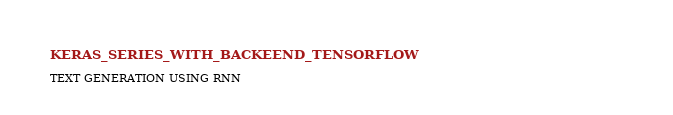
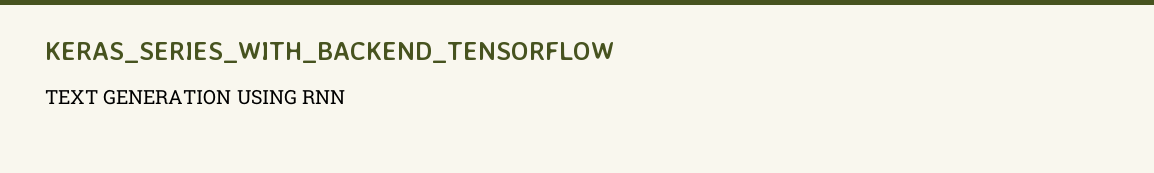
[50,50,419,62] KERAS_SERIES_WITH_BACKEEND_TENSORFLOW -> [45,42,614,63] KERAS_SERIES_WITH_BACKEND_TENSORFLOW

